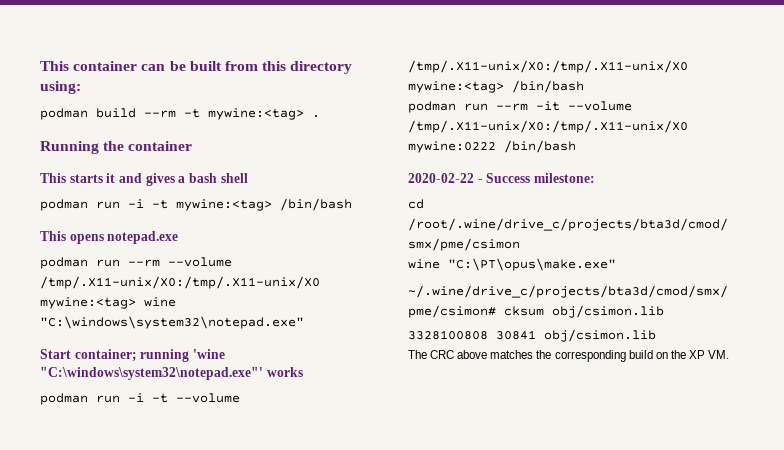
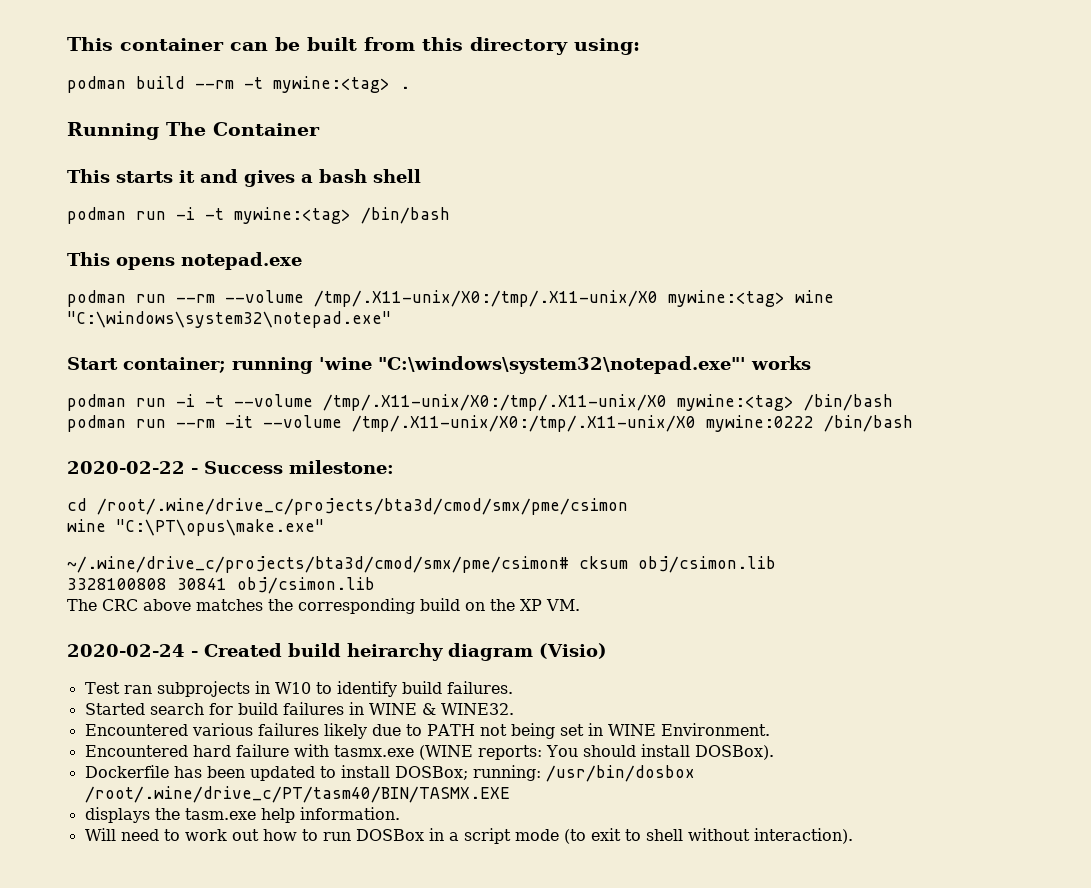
[103,141,193,151] the container -> [166,122,320,136] The Container
(730, 354) none -> [67,643,607,661] [84,681,513,697] [84,702,514,715] [84,723,770,739] [84,744,774,760] [84,765,695,782] [84,786,510,803] [84,807,400,823] [84,828,853,844] // 2020-02-24 - Created build heirarchy diagram (Visio) // Test ran subprojects in W10 to identify build failures. // Started search for build failures in WINE & WINE32. // Encountered various failures likely due to PATH not being set in WINE Environment. // Encountered hard failure with tasmx.exe (WINE reports: You should install DOSBox). // Dockerfile has been updated to install DOSBox; running: /usr/bin/dosbox /root/.wine/drive_c/PT/tasm40/BIN/TASMX.EXE // displays the tasm.exe help information. // Will need to work out how to run DOSBox in a script mode (to exit to shell without interaction).

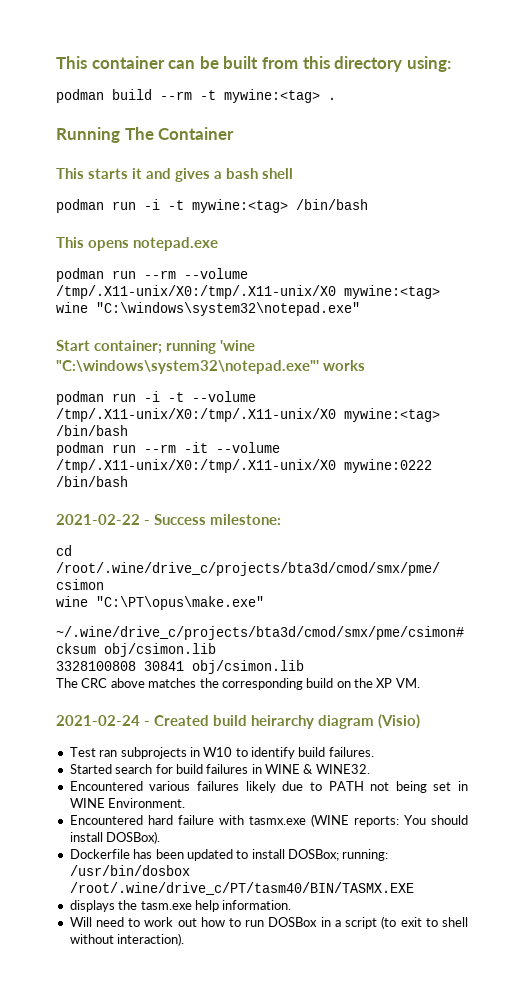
[67,461,185,474] 2020-02-22 -> [56,514,140,525] 2021-02-22
[67,644,185,657] 2020-02-24 -> [56,715,140,726] 2021-02-24
[514,829,559,841] mode -> (378, 923) none

